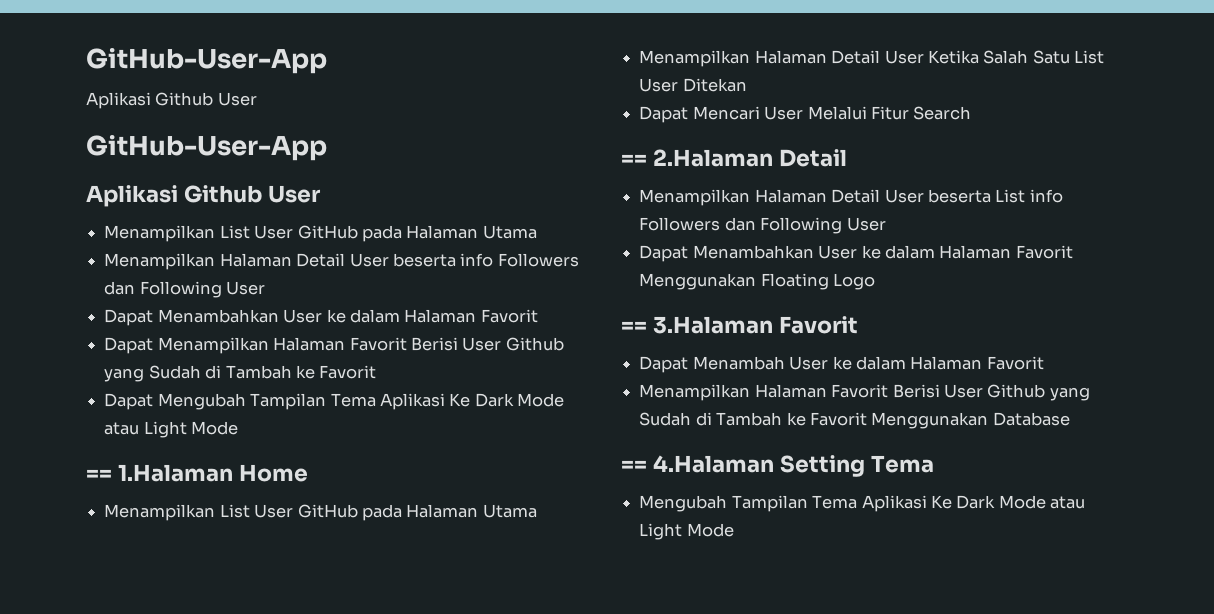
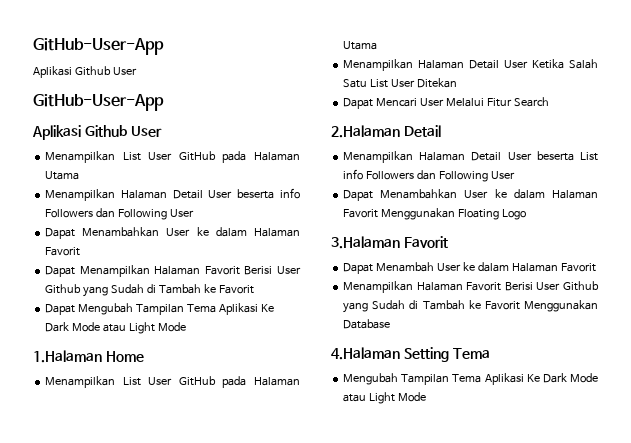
[86,469,112,481] == -> (186, 327) none
[621,154,647,166] == -> (549, 102) none
[621,321,647,333] == -> (527, 214) none
[621,460,647,472] == -> (391, 324) none

